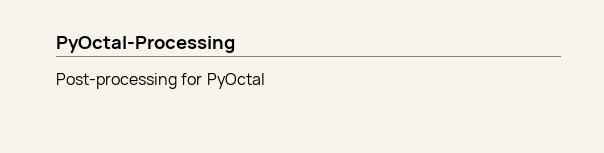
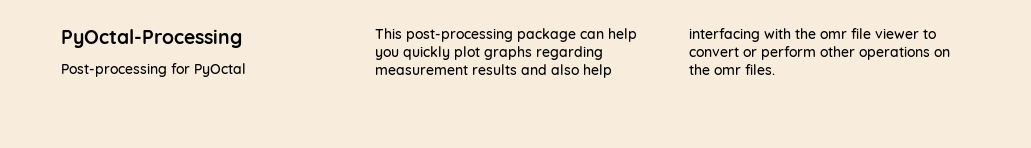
(265, 81) none -> [375,28,637,42] [375,46,603,60] [375,64,612,78] [689,28,936,42] [689,46,950,60] [689,64,775,75] // This post-processing package can help you quickly plot graphs regarding measurement results and also help interfacing with the omr file viewer to convert or perform other operations on the omr files.

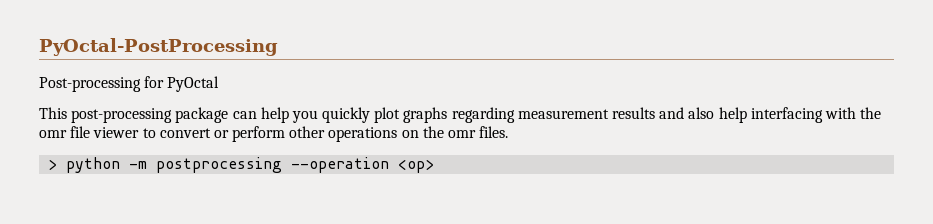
[61,29,242,48] PyOctal-Processing -> [39,38,278,56] PyOctal-PostProcessing
(775, 69) none -> [48,157,435,173] // > python -m postprocessing --operation <op>

